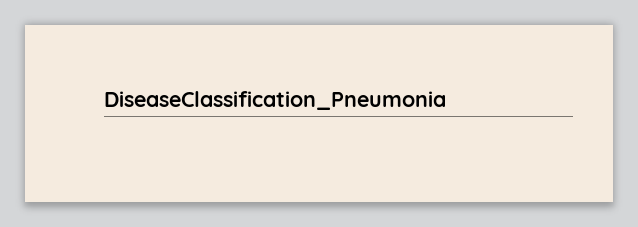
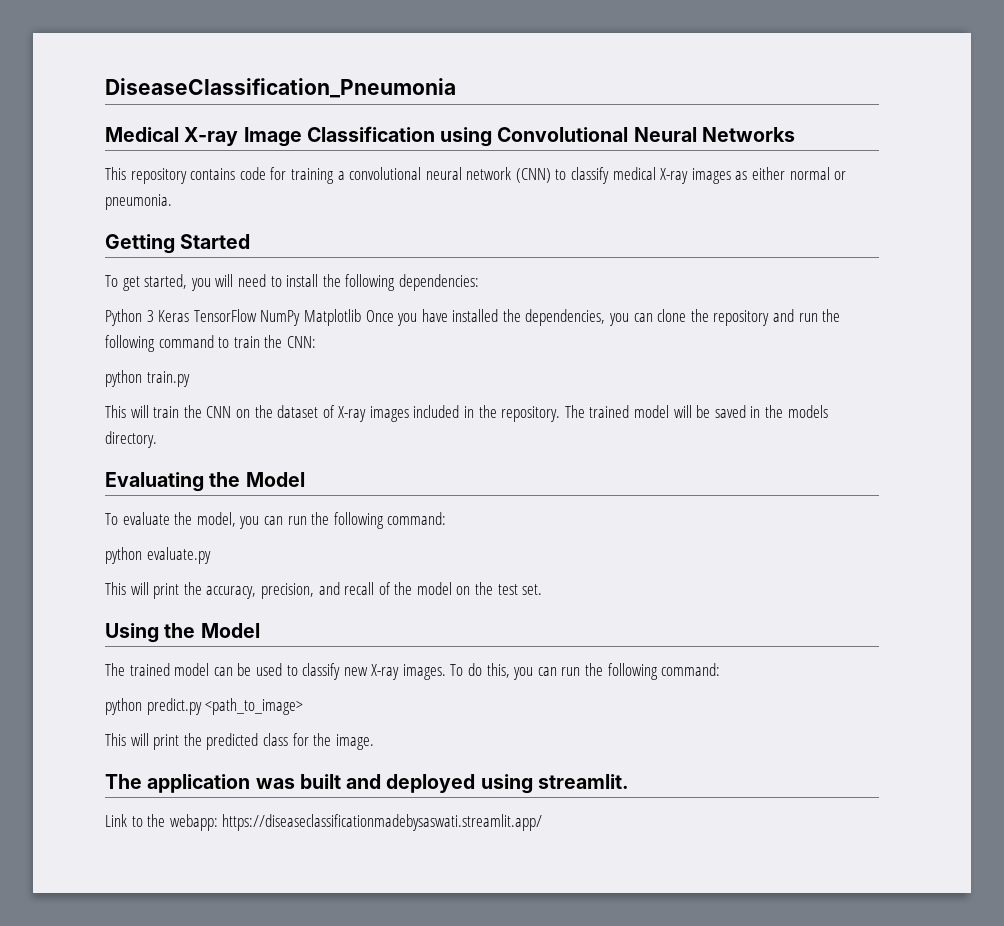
(446, 100) none -> [105,126,795,147] [105,167,847,184] [105,194,172,210] [105,234,251,254] [105,274,479,291] [105,309,841,326] [105,335,316,352] [105,370,190,387] [105,405,828,422] [105,431,157,448] [105,472,305,492] [105,512,447,529] [105,547,211,564] [105,582,543,599] [105,623,260,643] [105,663,721,680] [105,698,304,715] [105,733,374,750] [105,774,629,794] [105,814,543,831] // Medical X-ray Image Classification using Convolutional Neural Networks // This repository contains code for training a convolutional neural network (CNN) to classify medical X-ray images as either normal or pneumonia. // Getting Started // To get started, you will need to install the following dependencies: // Python 3 Keras TensorFlow NumPy Matplotlib Once you have installed the dependencies, you can clone the repository and run the following command to train the CNN: // python train.py // This will train the CNN on the dataset of X-ray images included in the repository. The trained model will be saved in the models directory. // Evaluating the Model // To evaluate the model, you can run the following command: // python evaluate.py // This will print the accuracy, precision, and recall of the model on the test set. // Using the Model // The trained model can be used to classify new X-ray images. To do this, you can run the following command: // python predict.py <path_to_image> // This will print the predicted class for the image. // The application was built and deployed using streamlit. // Link to the webapp: https://diseaseclassificationmadebysaswati.streamlit.app/

